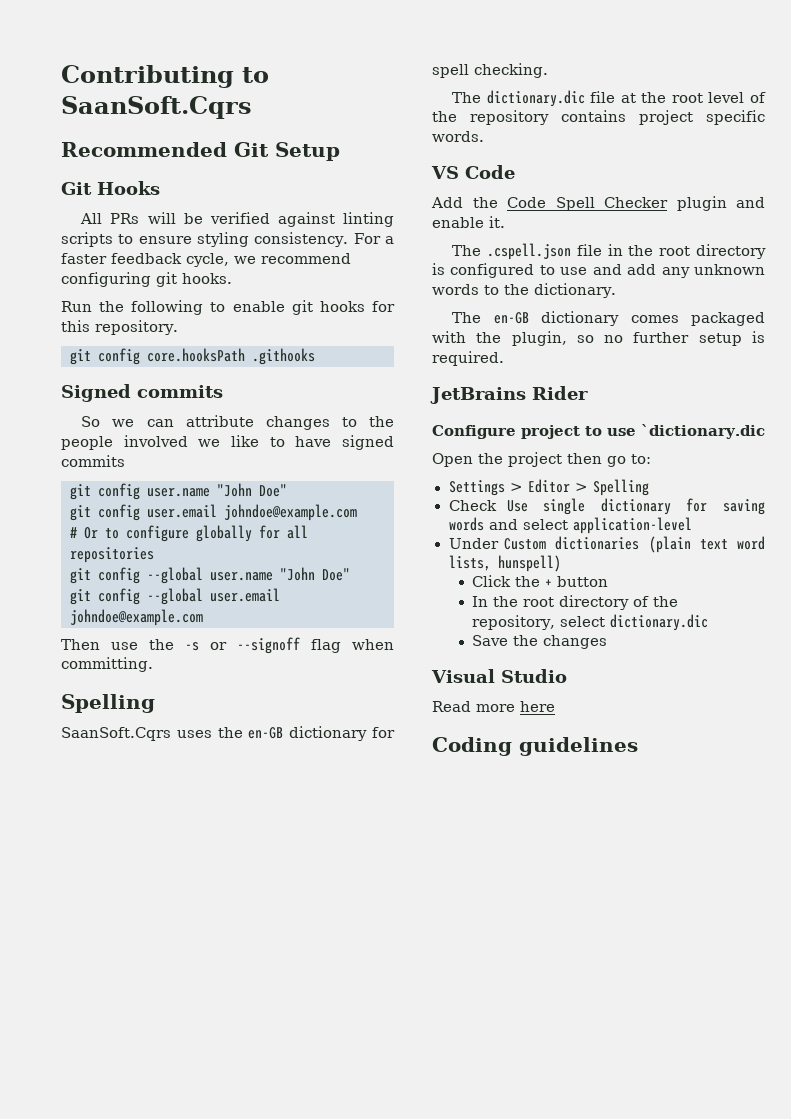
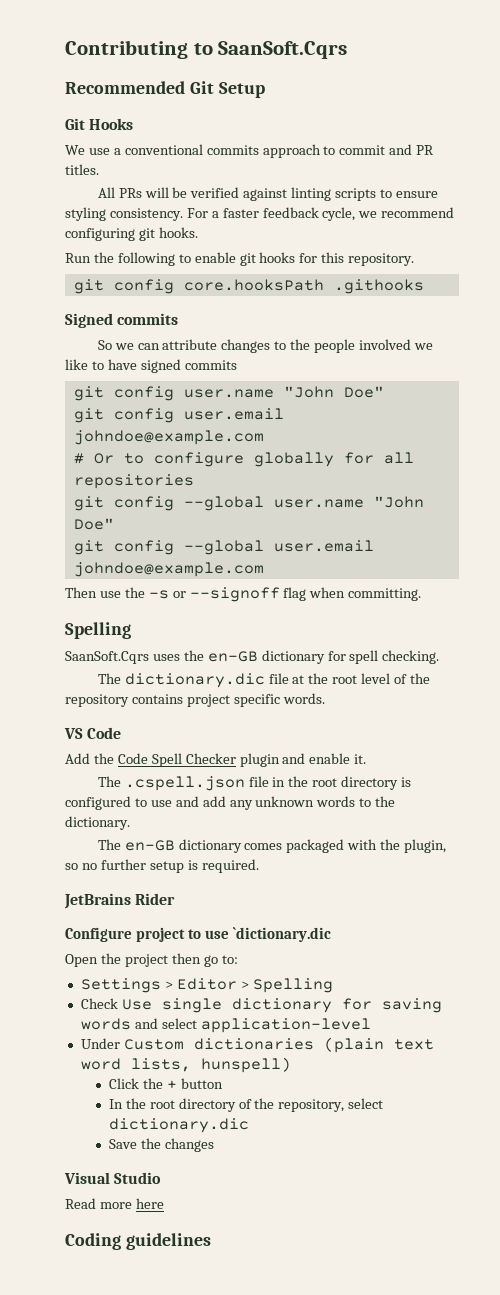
(160, 188) none -> [65,144,435,158] [65,164,99,175] // We use a conventional commits approach to commit and PR titles.

